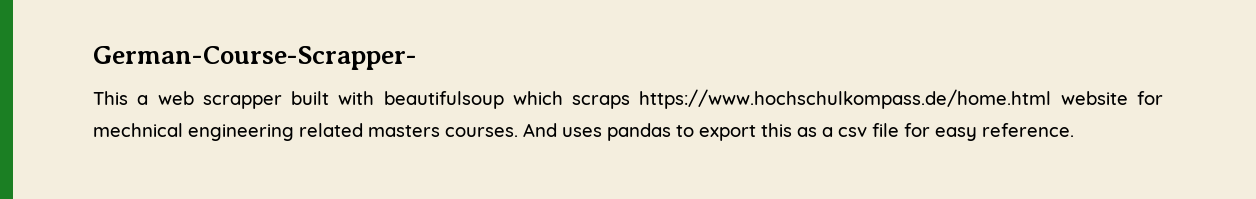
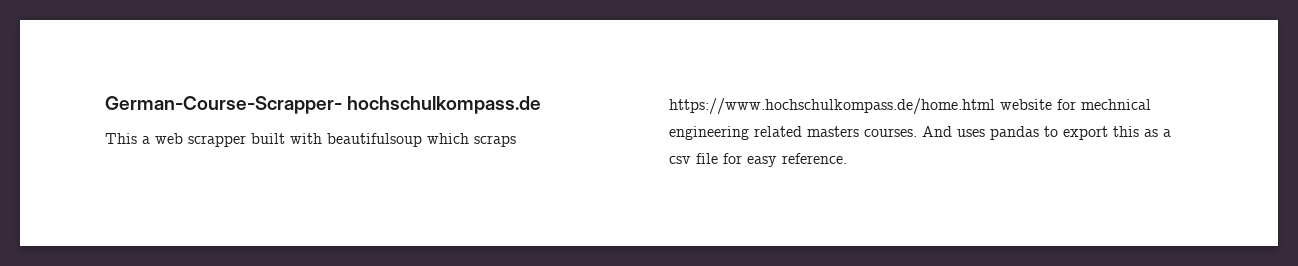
(417, 58) none -> [347,96,542,114] hochschulkompass.de

